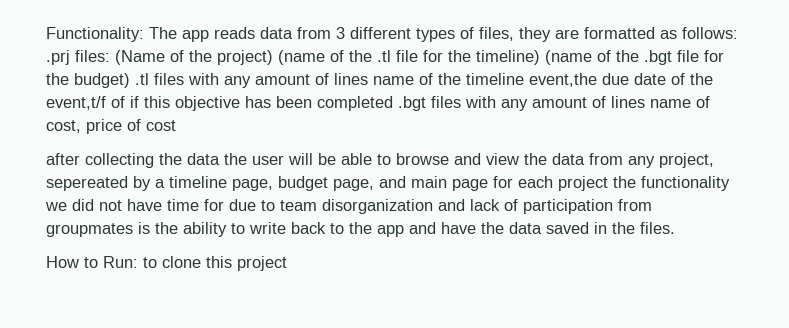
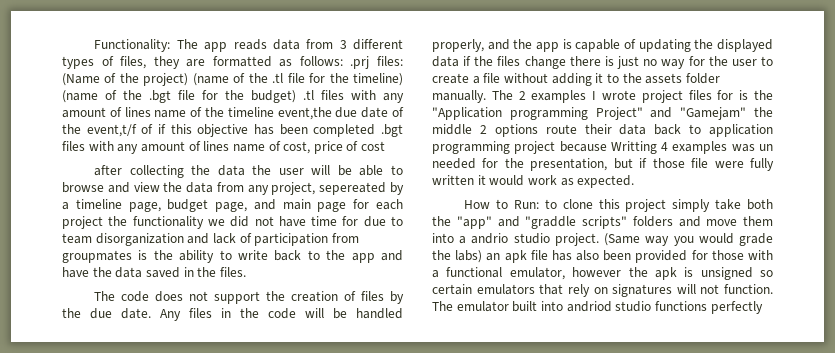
(675, 228) none -> [94,291,404,304] [62,308,403,321] [432,39,773,52] [432,56,773,69] [432,73,720,86] [432,90,773,103] [432,107,773,120] [432,124,773,137] [432,141,773,154] [432,158,774,171] [432,175,635,188] // The code does not support the creation of files by the due date. Any files in the code will be handled properly, and the app is capable of updating the displayed data if the files change there is just no way for the user to create a file without adding it to the assets folder manually. The 2 examples I wrote project files for is the "Application programming Project" and "Gamejam" the middle 2 options route their data back to application programming project because Writting 4 examples was un needed for the presentation, but if those file were fully written it would work as expected.
(287, 263) none -> [672,199,773,212] [432,216,773,229] [432,233,773,246] [432,250,773,263] [432,267,773,280] [432,284,773,297] [432,301,763,314] simply take both the "app" and "graddle scripts" folders and move them into a andrio studio project. (Same way you would grade the labs) an apk file has also been provided for those with a functional emulator, however the apk is unsigned so certain emulators that rely on signatures will not function. The emulator built into andriod studio functions perfectly

